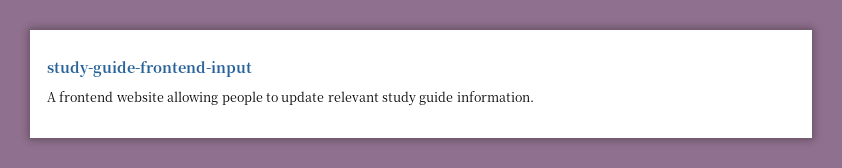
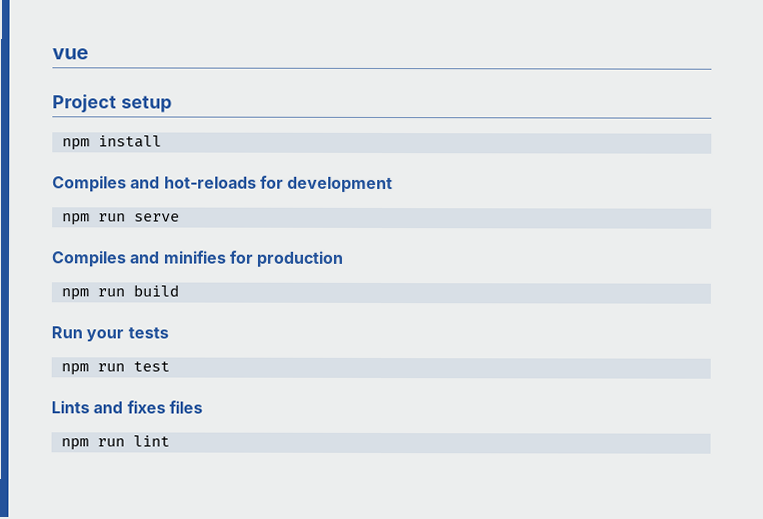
[47,61,252,77] [47,91,534,106] study-guide-frontend-input // A frontend website allowing people to update relevant study guide information. -> [52,48,89,60] [52,94,172,113] [61,135,162,151] [52,175,394,194] [61,213,180,226] [51,250,345,268] [60,284,179,301] [51,326,169,342] [60,361,170,376] [51,400,203,414] [60,435,170,451] vue // Project setup // npm install // Compiles and hot-reloads for development // npm run serve // Compiles and minifies for production // npm run build // Run your tests // npm run test // Lints and fixes files // npm run lint

